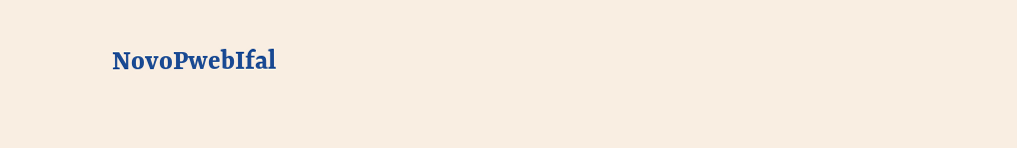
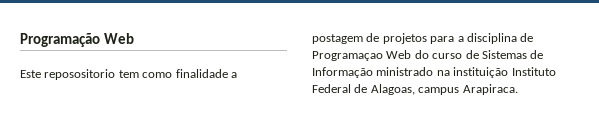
[111,48,276,70] NovoPwebIfal -> [20,33,134,47] [20,69,237,80] [312,33,534,44] [312,50,544,61] [312,67,556,78] [312,84,518,95] Programação Web // Este reposositorio tem como finalidade a postagem de projetos para a disciplina de Programaçao Web do curso de Sistemas de Informação ministrado na instituição Instituto Federal de Alagoas, campus Arapiraca.

